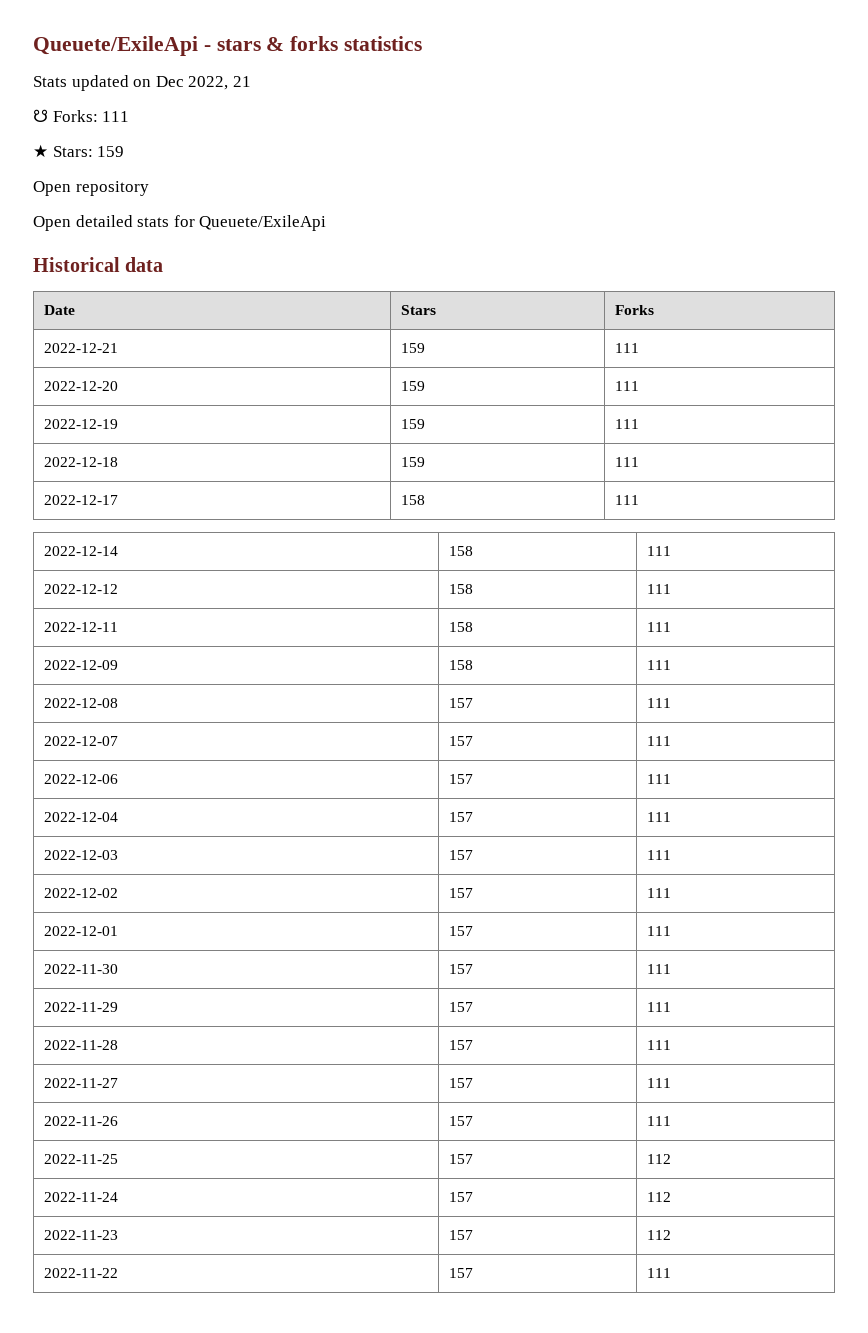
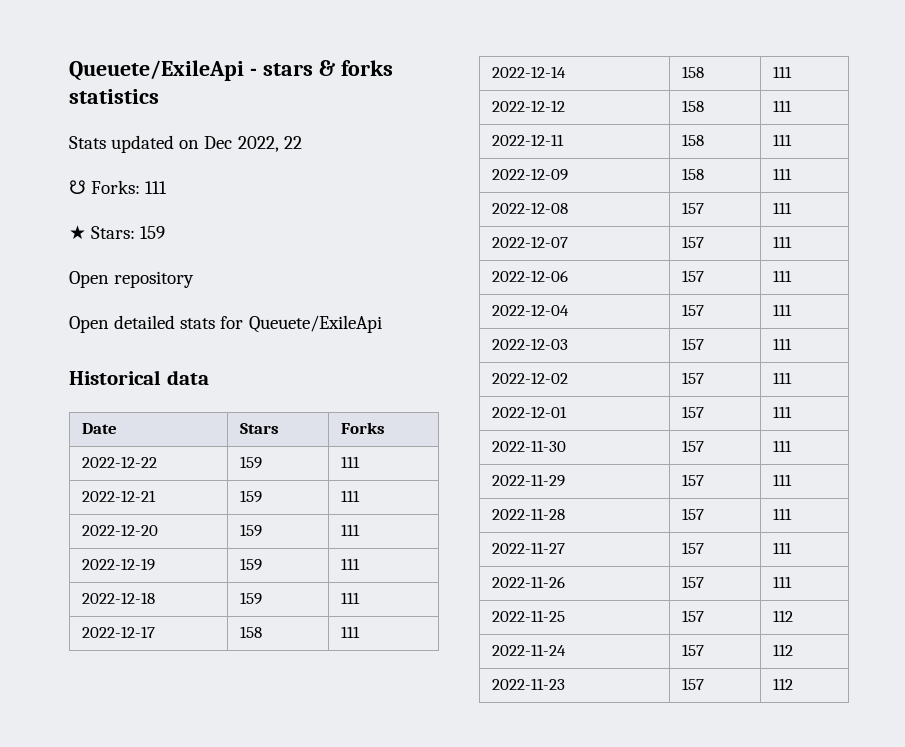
[232,76,251,87] 21 -> [283,136,302,149] 22
(655, 310) none -> [82,456,158,468] [240,456,263,469] [341,456,361,468] // 2022-12-22 | 159 | 111
[44,1268,119,1278] [449,1268,474,1278] [647,1268,672,1278] // 2022-11-22 | 157 | 111 -> (794, 684) none

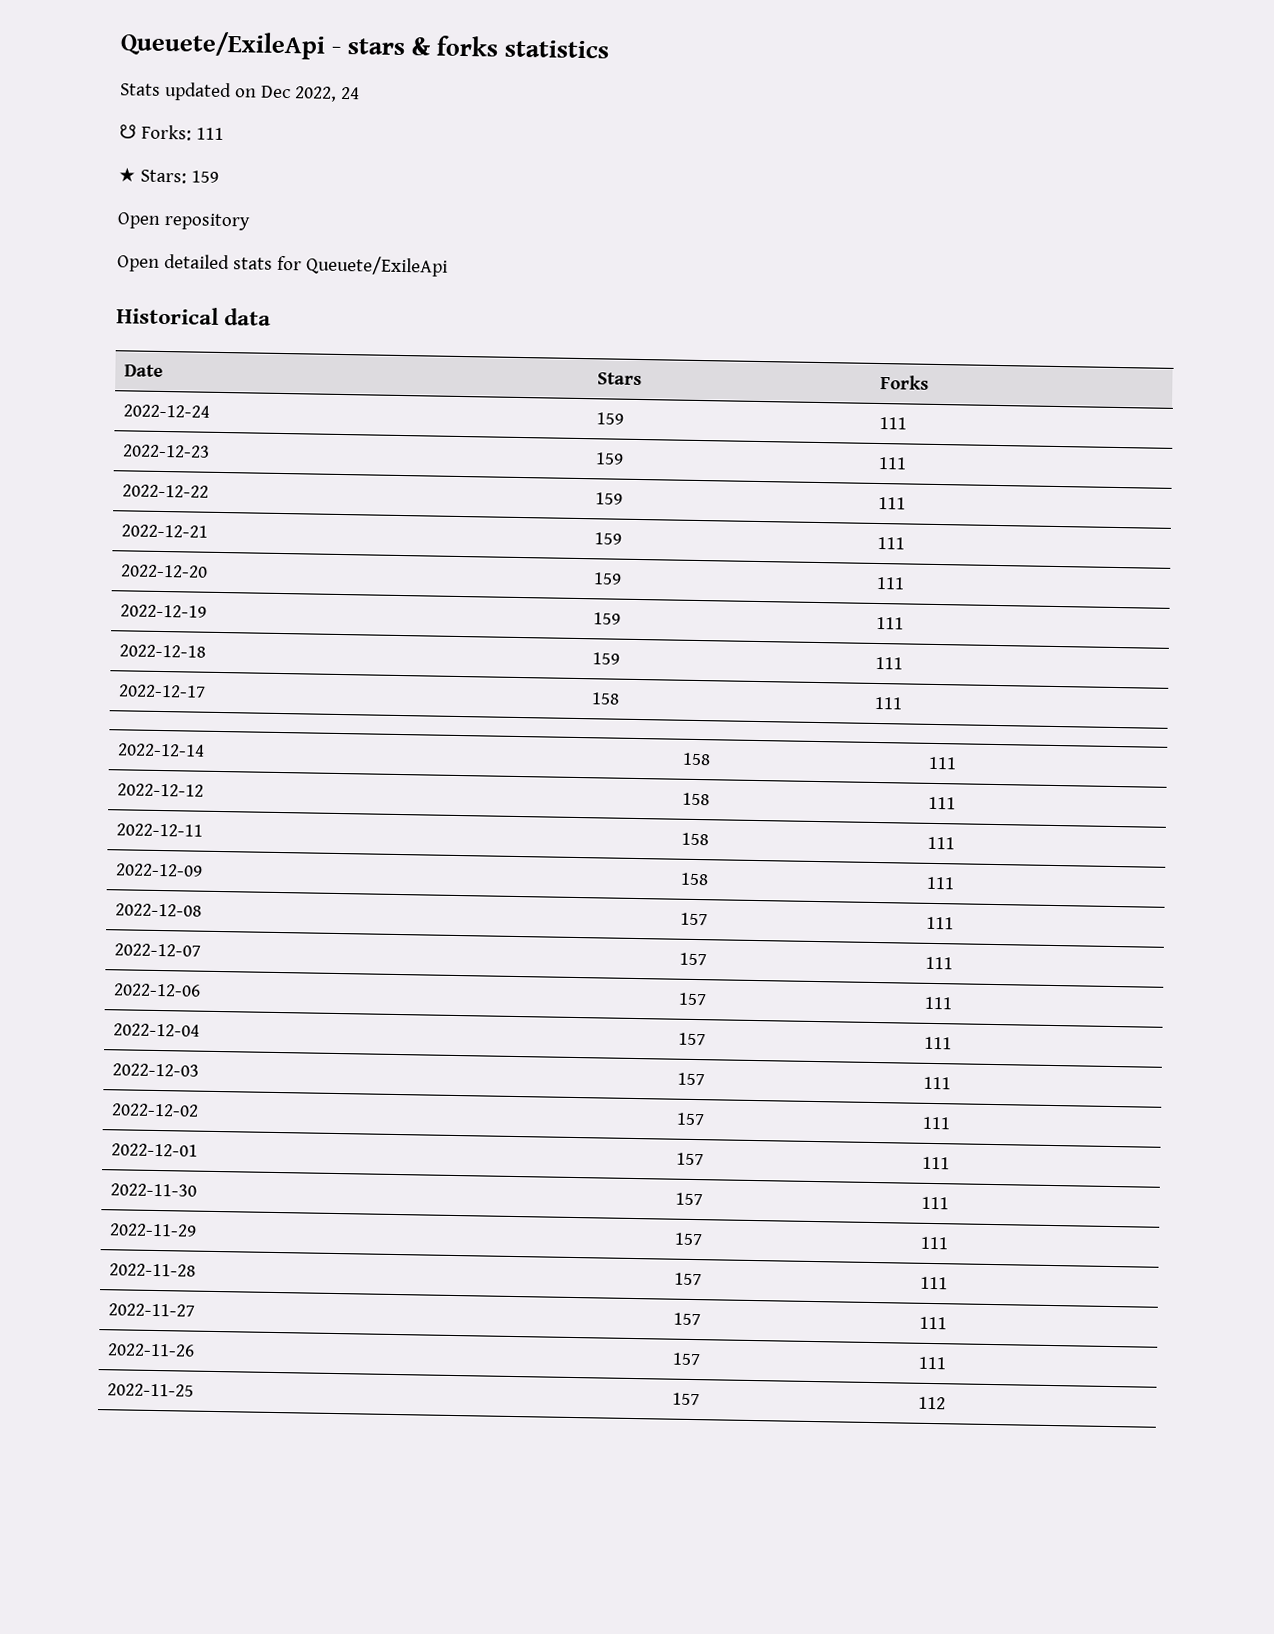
[283,136,302,149] 22 -> [339,86,360,100] 24
(386, 428) none -> [122,404,210,418] [595,412,624,425] [878,416,907,430] [121,444,210,458] [594,452,624,465] [877,456,907,470] // 2022-12-24 | 159 | 111 // 2022-12-23 | 159 | 111
[492,644,567,656] [682,644,705,656] [773,644,794,656] [492,678,566,690] [682,678,705,690] [773,678,794,690] // 2022-11-24 | 157 | 112 // 2022-11-23 | 157 | 112 -> (946, 1403) none

